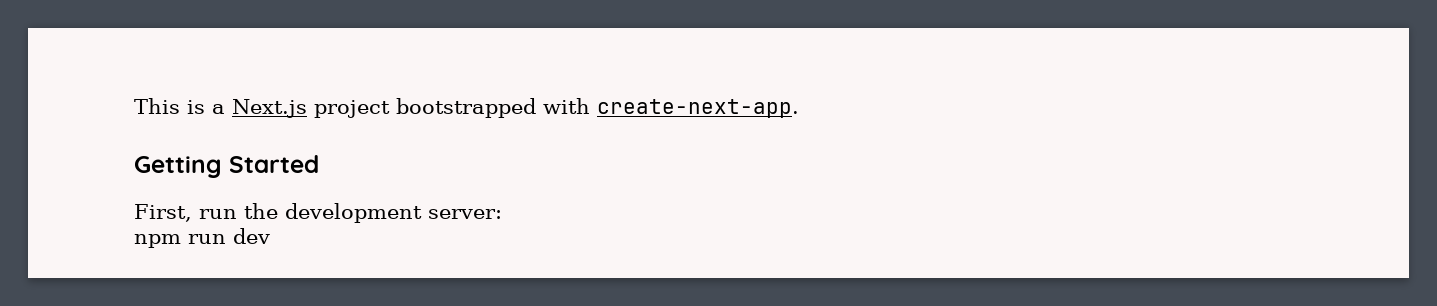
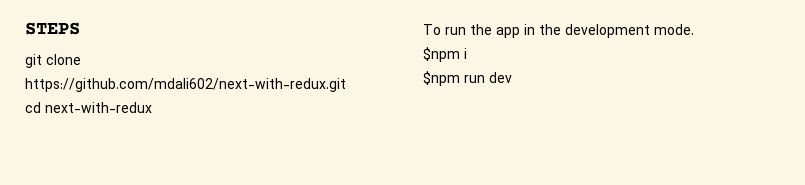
[134,98,799,118] [134,155,319,178] [134,203,502,223] [134,234,181,248] This is a Next.js project bootstrapped with create-next-app. // Getting Started // First, run the development server: // npm -> [25,22,80,35] [25,54,81,68] [25,78,346,92] [25,102,152,113] [423,24,694,38] [423,47,467,62] [423,71,460,86] STEPS // git clone https://github.com/mdali602/next-with-redux.git // cd next-with-redux // To run the app in the development mode. // $npm i // $npm

